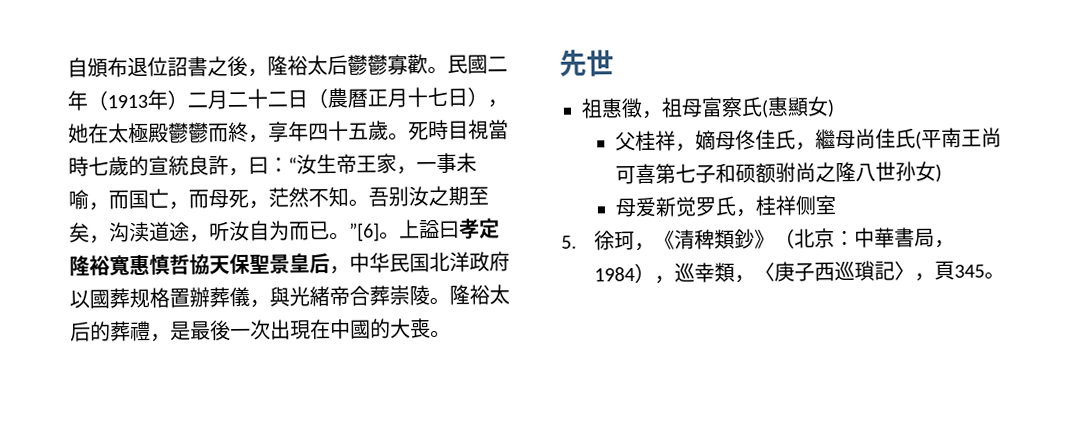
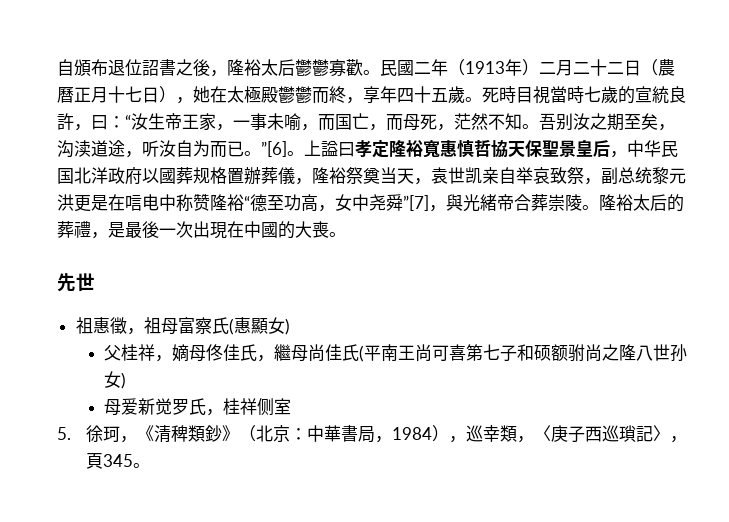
(270, 303) none -> [312,167,686,185] [57,194,446,212] 隆裕祭奠当天，袁世凯亲自举哀致祭，副总统黎元洪更是在唁电中称赞隆裕“德至功高，女中尧舜”[7]，

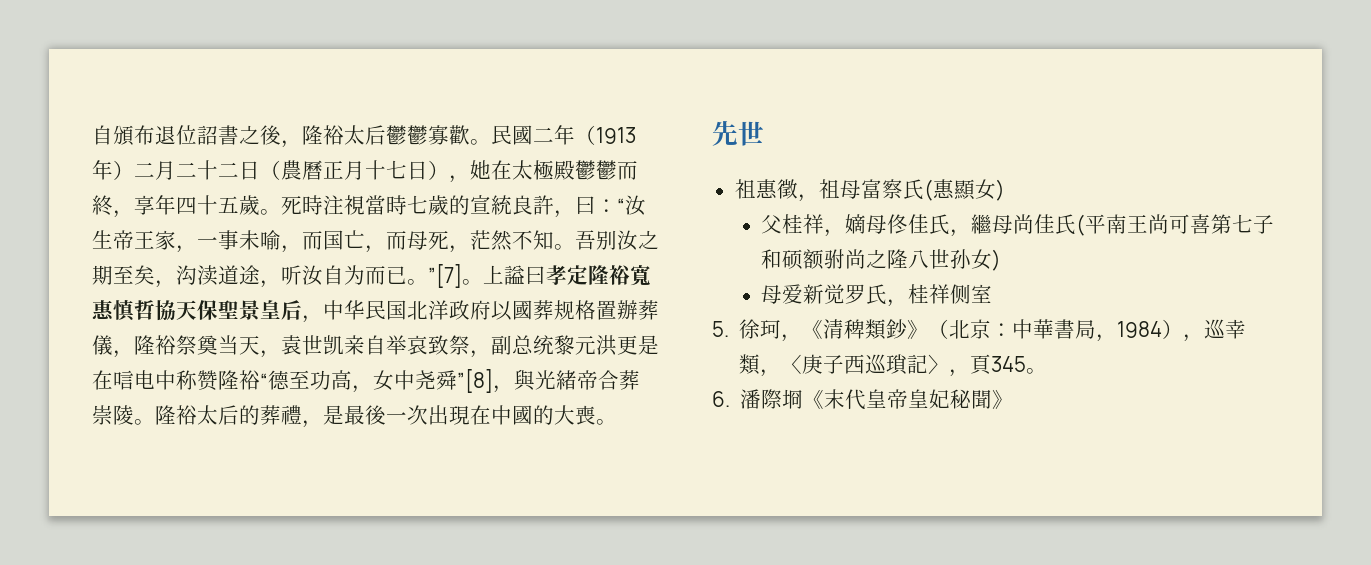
[516,87,533,103] 目 -> [323,195,344,215] 注
[261,141,287,157] ”[6] -> [428,264,462,288] ”[7]
[403,195,429,211] ”[7] -> [457,369,493,393] ”[8]
(150, 465) none -> [712,389,1014,410] // 6.潘際埛《末代皇帝皇妃秘聞》

